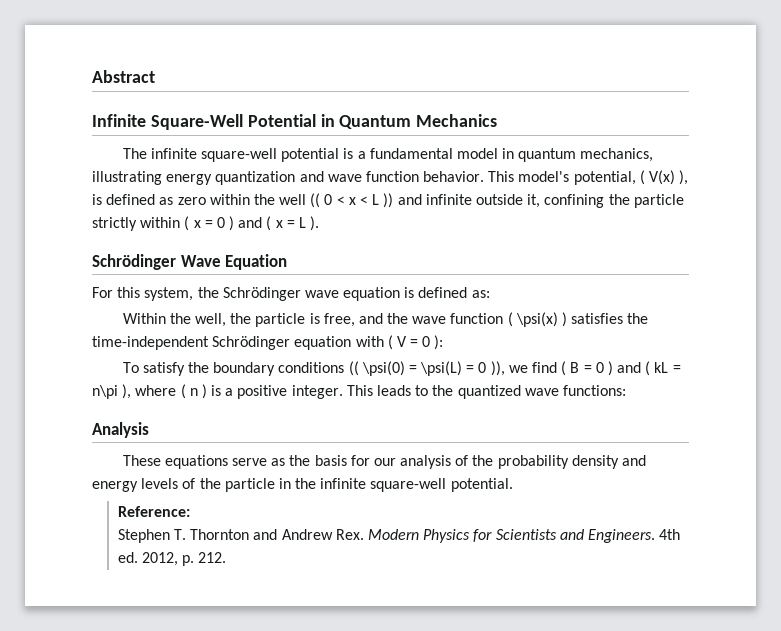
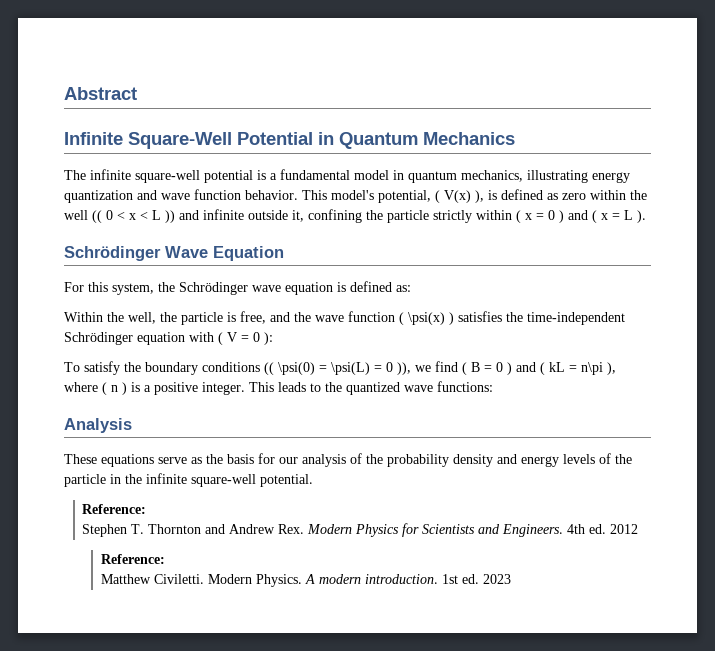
[142,552,227,566] 2012, p. 212. -> [610,524,639,534] [100,554,165,564] [100,574,511,587] 2012 // Reference: // Matthew Civiletti. Modern Physics. A modern introduction. 1st ed. 2023

